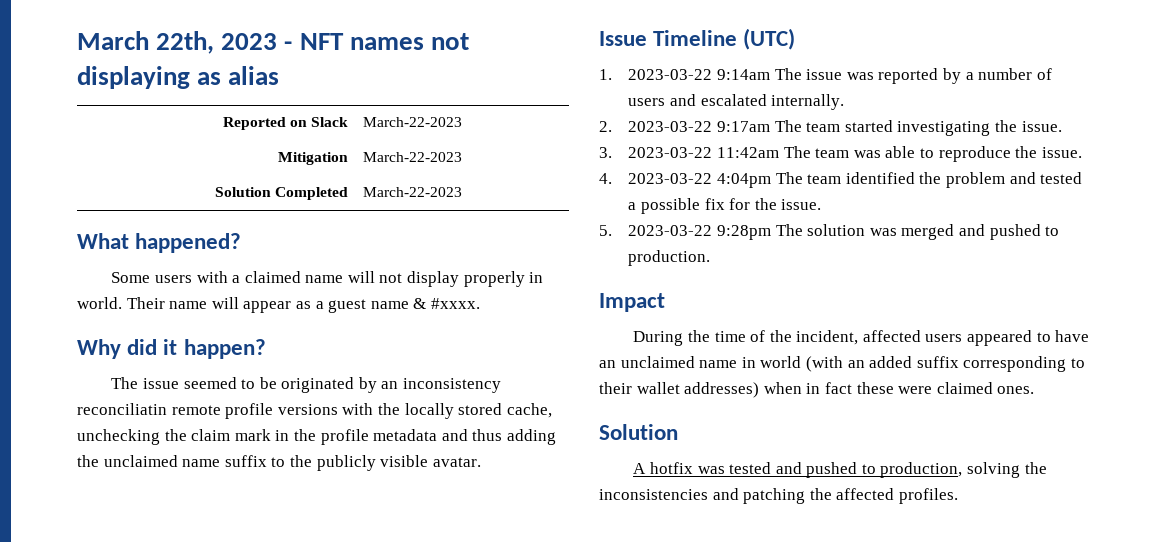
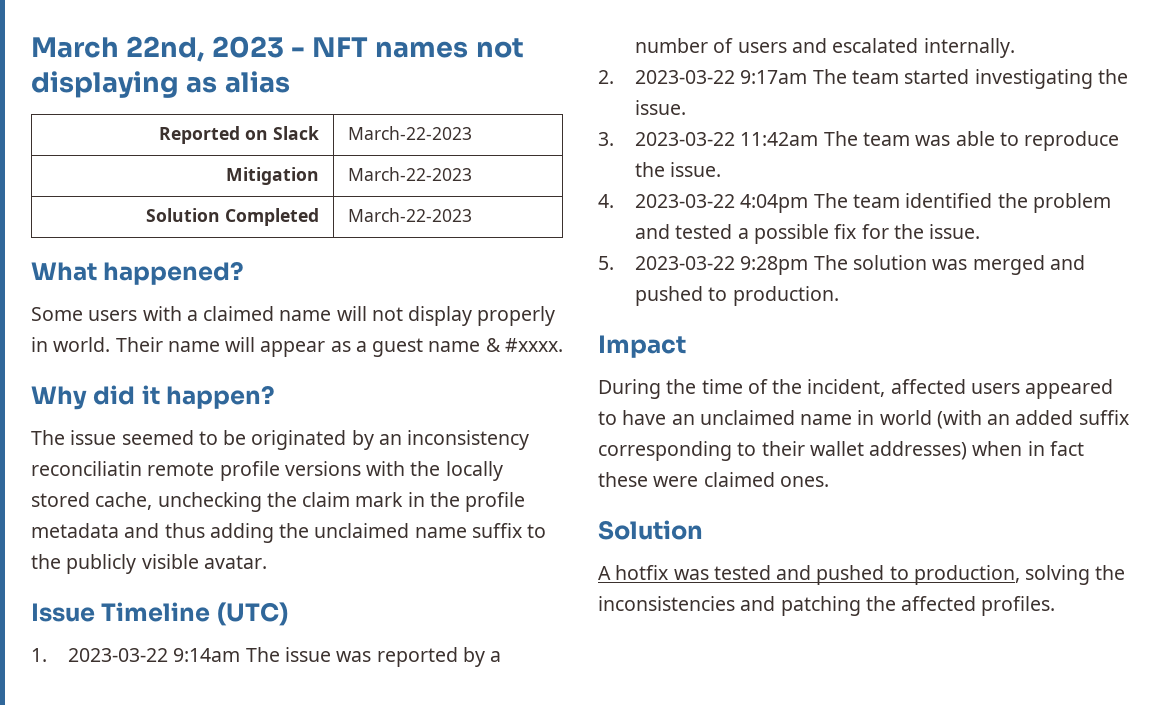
[156,31,215,54] 22th, -> [126,36,205,62] 22nd,

